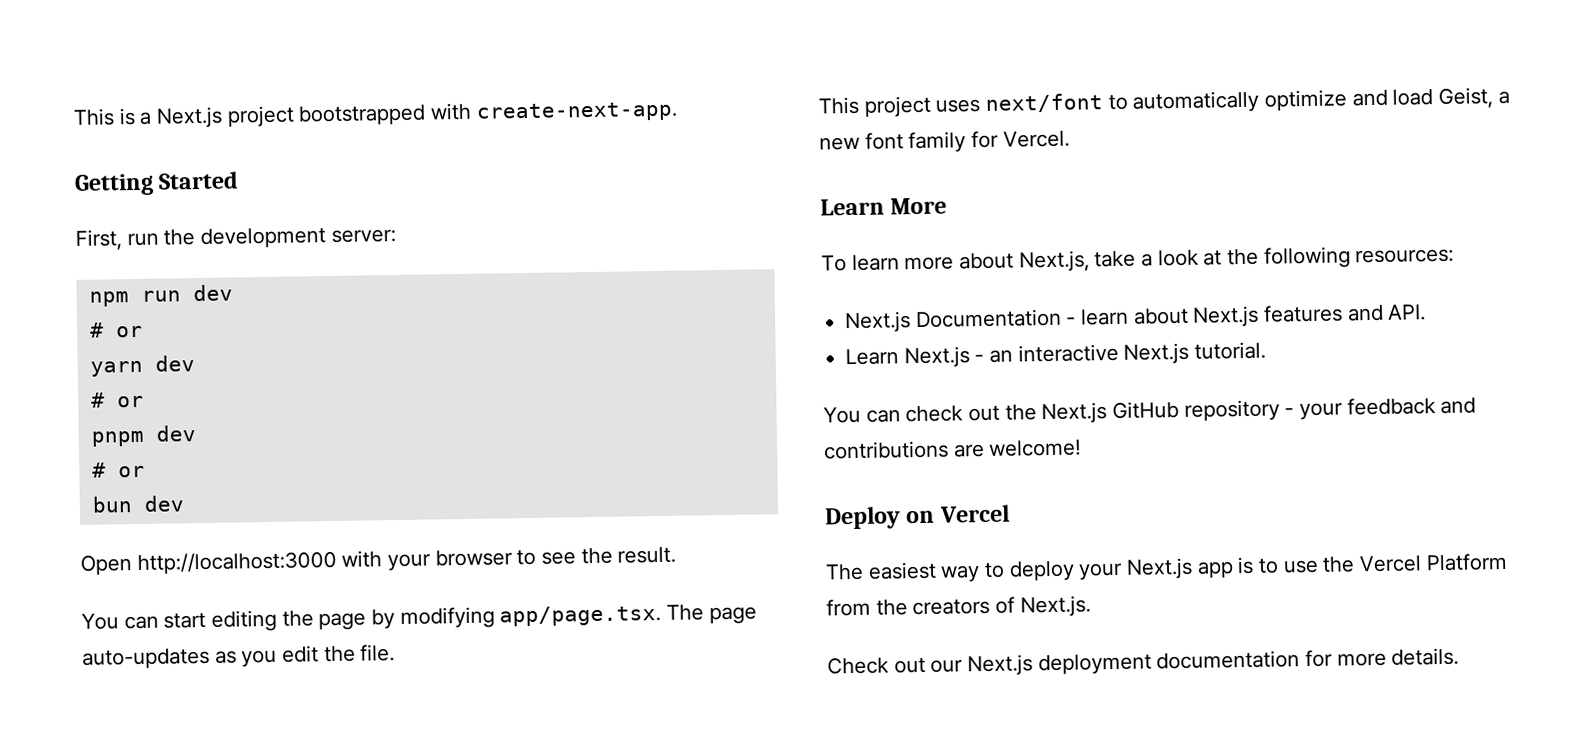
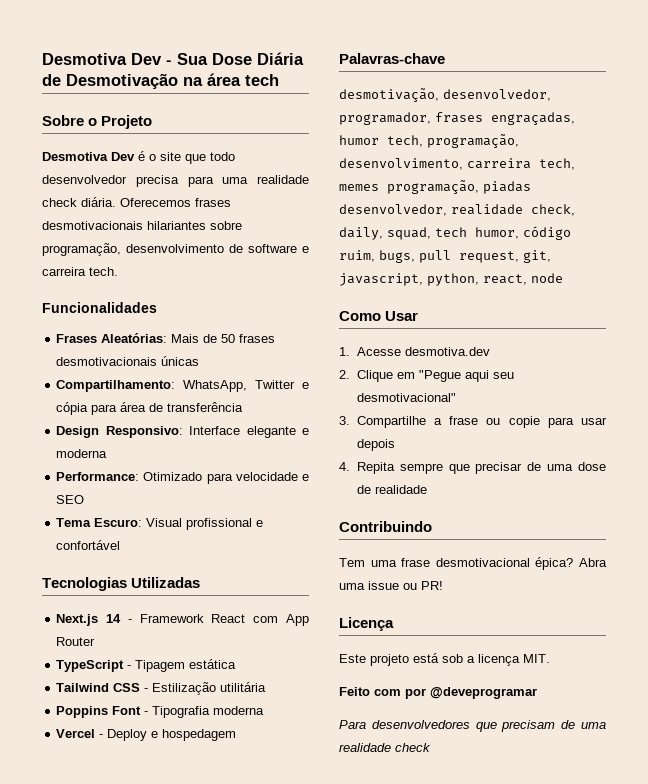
[73,101,678,129] [74,171,240,196] [75,227,396,251] [88,284,233,307] [89,322,143,338] [89,355,195,377] [90,392,144,408] [90,425,196,447] [91,462,145,478] [91,495,184,513] [80,546,677,576] [81,604,757,632] [82,644,396,670] [818,87,1510,118] [819,130,1070,154] [820,197,948,216] [821,246,1455,273] [844,304,1427,334] [845,341,1267,369] [823,397,1477,425] [823,439,1082,460] [824,504,1010,530] [825,552,1508,583] [826,595,1091,618] [827,647,1460,677] This is a Next.js project bootstrapped with create-next-app. // Getting Started // First, run the development server: // npm run dev // # or // yarn dev // # or // pnpm dev // # or // bun dev // Open http://localhost:3000 with your browser to see the result. // You can start editing the page by modifying app/page.tsx. The page auto-updates as you edit the file. // This project uses next/font to automatically optimize and load Geist, a new font family for Vercel. // Learn More // To learn more about Next.js, take a look at the following resources: // Next.js Documentation - learn about Next.js features and API. // Learn Next.js - an interactive Next.js tutorial. // You can check out the Next.js GitHub repository - your feedback and contributions are welcome! // Deploy on Vercel // The easiest way to deploy your Next.js app is to use the Vercel Platform from the creators of Next.js. // Check out our Next.js deployment documentation for more details. -> [42,52,304,65] [42,73,279,89] [42,115,153,129] [42,151,235,164] [42,175,309,187] [42,197,231,207] [42,221,242,230] [42,243,309,256] [42,267,118,276] [42,302,157,313] [56,333,276,343] [56,356,200,366] [56,380,309,392] [56,402,244,415] [56,426,309,438] [56,449,108,458] [56,472,309,484] [56,495,85,504] [56,518,264,530] [56,540,121,550] [42,577,201,591] [56,614,309,626] [56,637,96,646] [56,659,237,672] [56,682,267,695] [56,706,265,718] [56,729,237,741] [339,53,445,64] [339,88,551,102] [339,112,575,125] [339,134,519,148] [339,158,575,170] [339,180,531,194] [339,204,575,216] [339,226,571,240] [339,250,551,263] [339,273,563,286] [339,311,419,321] [339,347,490,356] [339,370,514,382] [356,393,456,402] [339,416,607,428] [356,439,395,451] [339,462,606,474] [356,485,427,494] [339,521,432,532] [339,557,607,570] [339,581,443,590] [339,617,394,631] [339,653,550,666] [339,687,537,699] [339,720,606,732] [339,743,431,752] Desmotiva Dev - Sua Dose Diária de Desmotivação na área tech // Sobre o Projeto // Desmotiva Dev é o site que todo desenvolvedor precisa para uma realidade check diária. Oferecemos frases desmotivacionais hilariantes sobre programação, desenvolvimento de software e carreira tech. // Funcionalidades // Frases Aleatórias: Mais de 50 frases desmotivacionais únicas // Compartilhamento: WhatsApp, Twitter e cópia para área de transferência // Design Responsivo: Interface elegante e moderna // Performance: Otimizado para velocidade e SEO // Tema Escuro: Visual profissional e confortável // Tecnologias Utilizadas // Next.js 14 - Framework React com App Router // TypeScript - Tipagem estática // Tailwind CSS - Estilização utilitária // Poppins Font - Tipografia moderna // Vercel - Deploy e hospedagem // Palavras-chave // desmotivação, desenvolvedor, programador, frases engraçadas, humor tech, programação, desenvolvimento, carreira tech, memes programação, piadas desenvolvedor, realidade check, daily, squad, tech humor, código ruim, bugs, pull request, git, javascript, python, react, node // Como Usar // 1. Acesse desmotiva.dev // 2. Clique em "Pegue aqui seu desmotivacional" // 3. Compartilhe a frase ou copie para usar depois // 4. Repita sempre que precisar de uma dose de realidade // Contribuindo // Tem uma frase desmotivacional épica? Abra uma issue ou PR! // Licença // Este projeto está sob a licença MIT. // Feito com por @deveprogramar // Para desenvolvedores que precisam de uma realidade check

